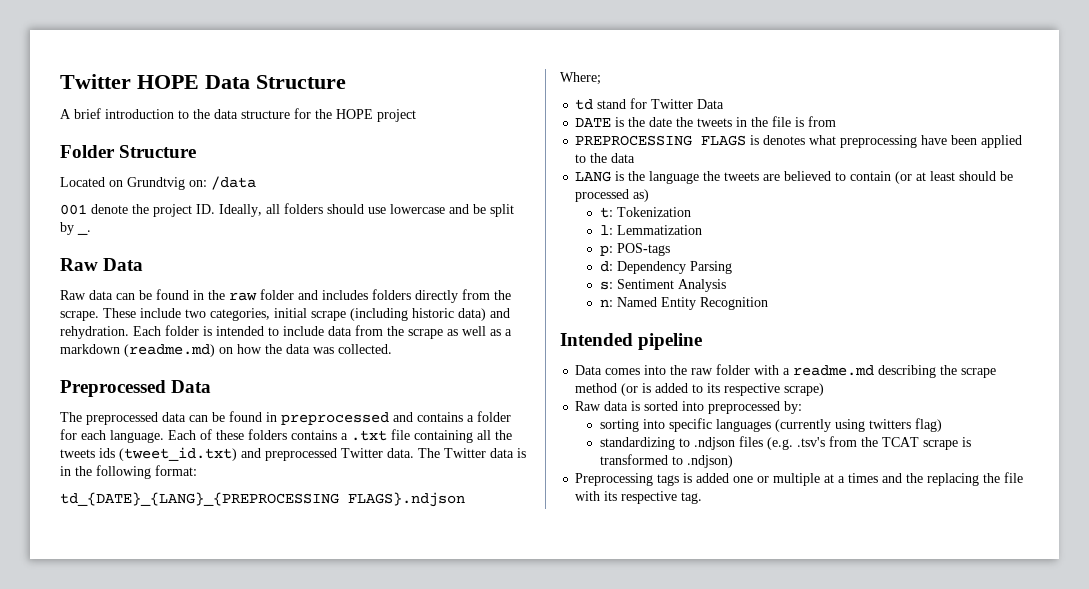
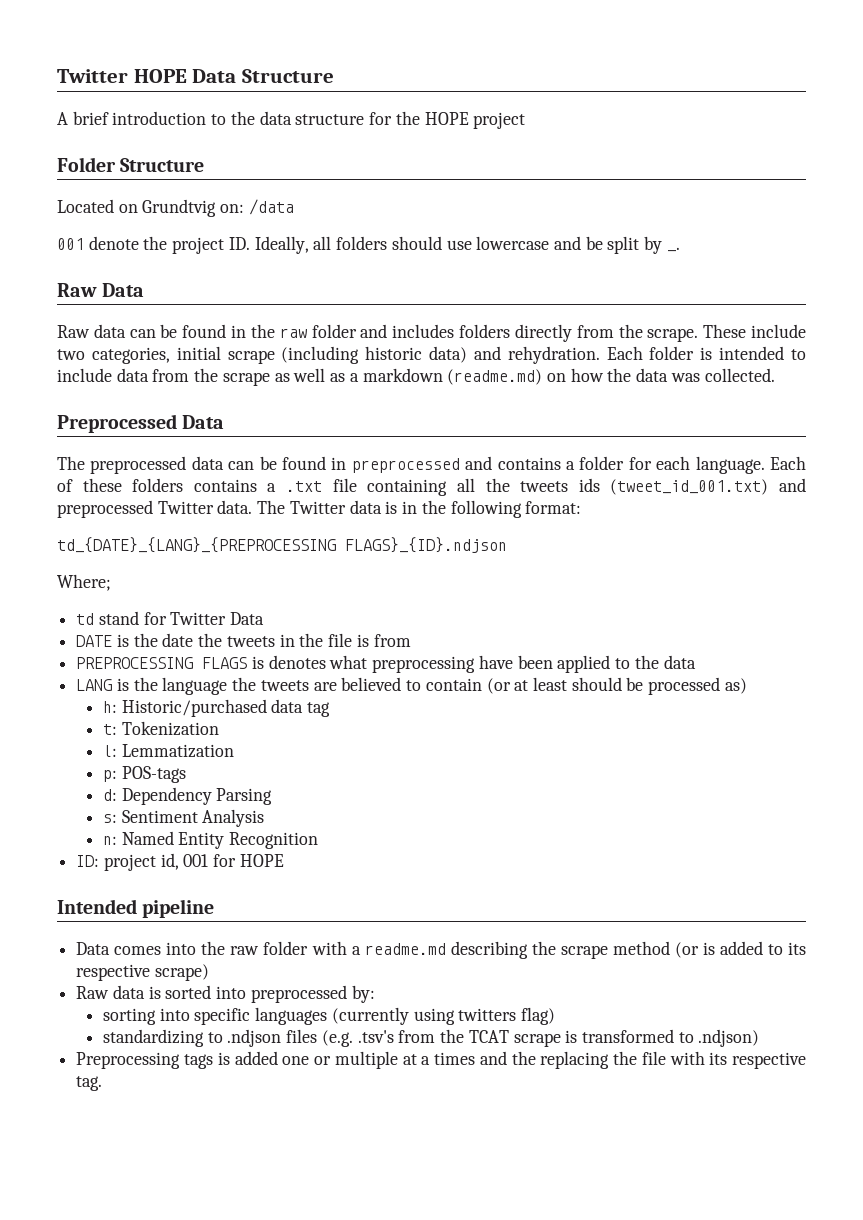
[119,447,237,461] (tweet_id.txt) -> [610,479,769,495] (tweet_id_001.txt)
[348,492,465,507] FLAGS}.ndjson -> [345,537,507,553] FLAGS}_{ID}.ndjson
(650, 195) none -> [103,699,331,717] // h: Historic/purchased data tag
(769, 303) none -> [76,853,284,871] // ID: project id, 001 for HOPE

